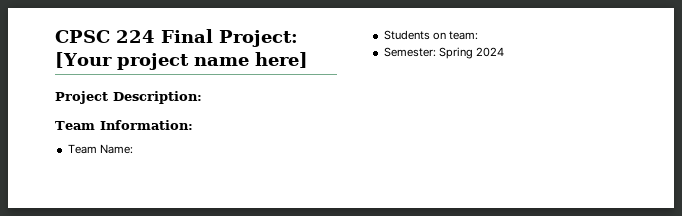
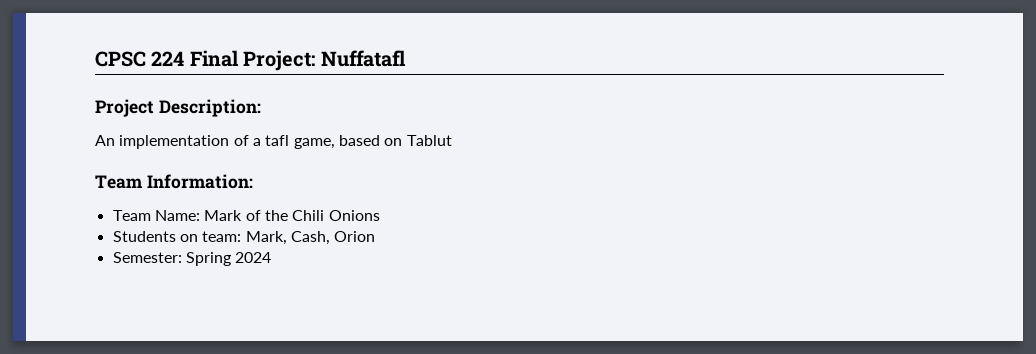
[55,52,308,70] [55,91,202,104] [Your project name here] // Project Description: -> [320,50,406,67] [95,99,261,117] [95,135,452,149] Nuffatafl // Project Description: // An implementation of a tafl game, based on Tablut
(133, 149) none -> [204,210,380,221] Mark of the Chili Onions
(478, 35) none -> [245,231,376,245] Mark, Cash, Orion

